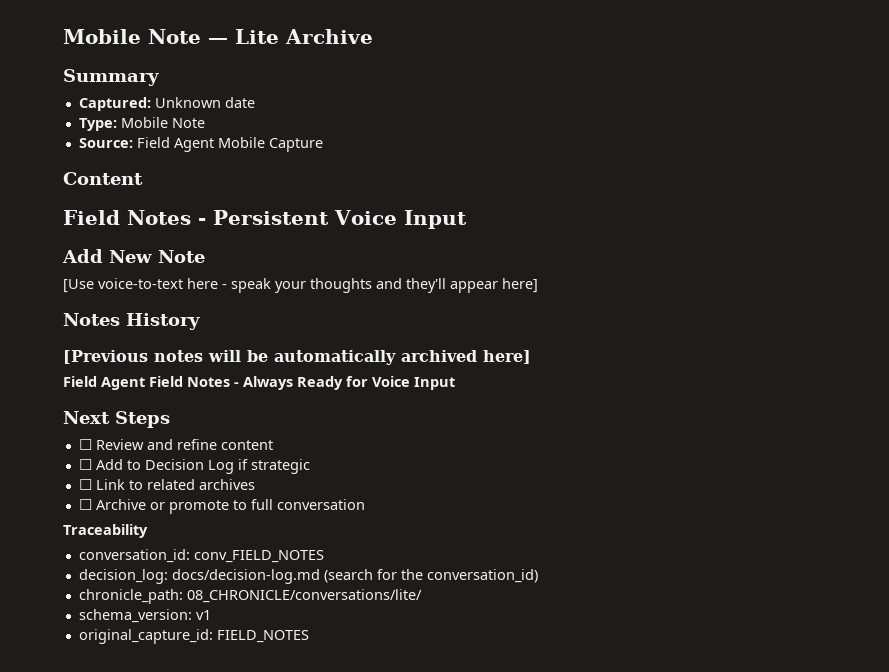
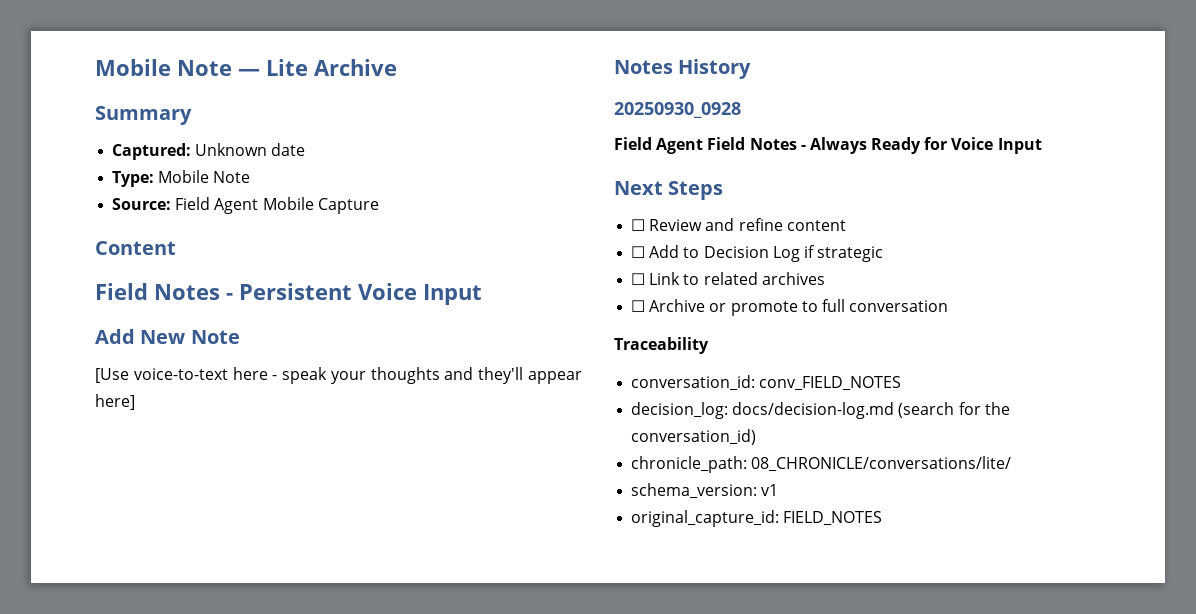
[63,350,531,365] [Previous notes will be automatically archived here] -> [614,102,741,118] 20250930_0928

